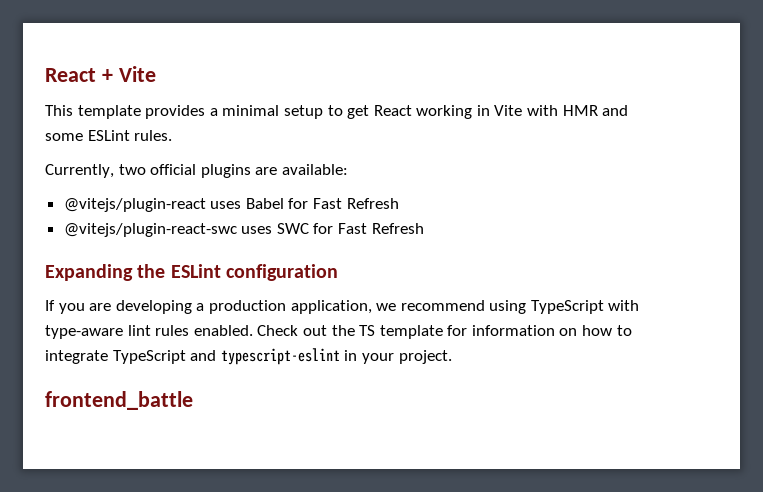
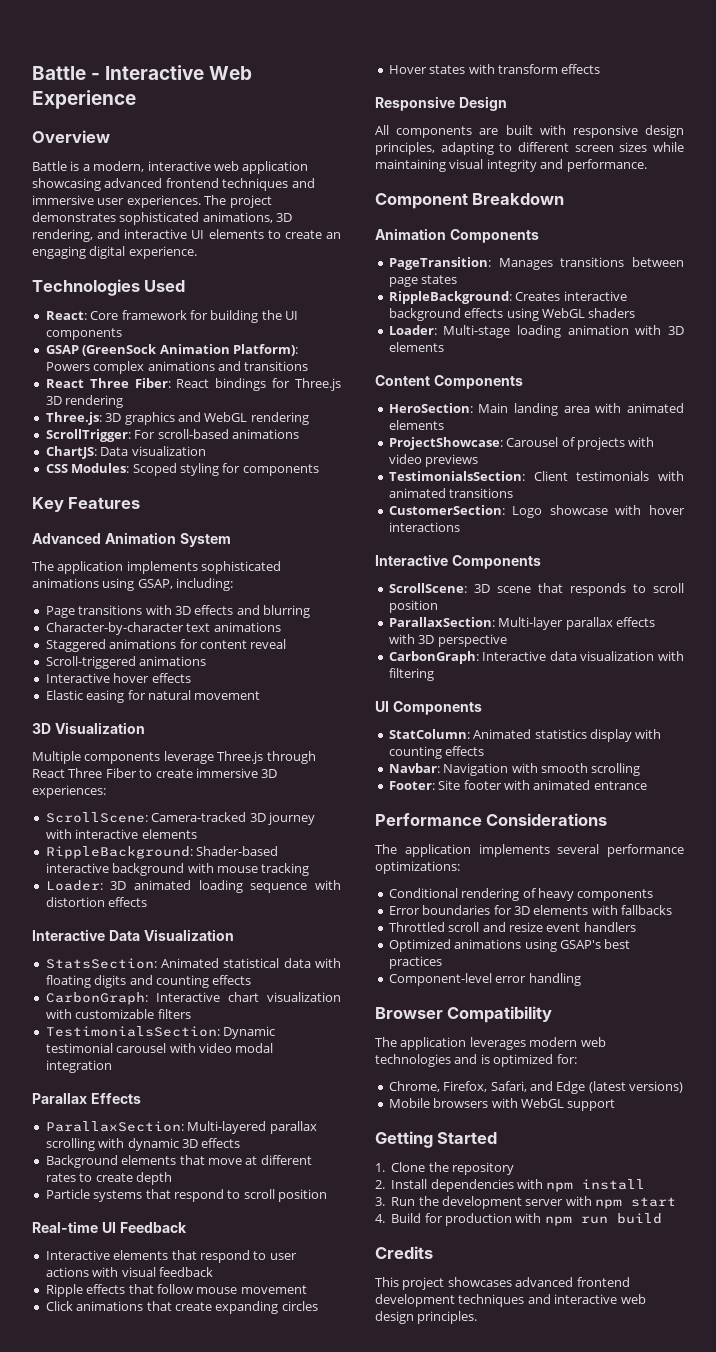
[45,66,156,82] [45,105,629,119] [45,130,173,141] [45,164,348,178] [63,198,399,212] [63,223,424,237] [45,264,339,281] [45,300,640,314] [45,325,632,339] [45,348,452,365] [45,391,193,410] React + Vite // This template provides a minimal setup to get React working in Vite with HMR and some ESLint rules. // Currently, two official plugins are available: // @vitejs/plugin-react uses Babel for Fast Refresh // @vitejs/plugin-react-swc uses SWC for Fast Refresh // Expanding the ESLint configuration // If you are developing a production application, we recommend using TypeScript with type-aware lint rules enabled. Check out the TS template for information on how to integrate TypeScript and typescript-eslint in your project. // frontend_battle -> [32,65,253,80] [32,90,136,109] [32,130,110,143] [32,161,309,174] [32,178,315,191] [32,195,272,208] [32,212,293,225] [32,229,341,242] [32,246,197,259] [32,279,186,296] [45,310,298,323] [45,328,122,340] [45,344,298,356] [45,361,309,374] [45,378,341,391] [45,395,124,408] [45,412,309,425] [45,429,299,442] [45,446,206,459] [45,463,319,476] [32,497,141,512] [32,532,231,547] [32,561,282,574] [32,578,234,591] [45,605,310,618] [45,622,281,635] [45,639,287,652] [45,656,207,669] [45,673,191,683] [45,690,261,703] [32,722,145,734] [32,751,316,764] [32,768,278,778] [32,785,106,798] [45,812,315,825] [45,829,197,839] [45,846,279,859] [45,863,310,876] [45,880,341,893] [45,897,148,907] [32,929,234,941] [45,958,341,969] [45,975,252,988] [45,992,341,1005] [45,1009,191,1019] [45,1026,276,1039] [45,1043,274,1053] [45,1060,112,1073] [32,1093,141,1104] [45,1121,317,1134] [45,1138,241,1151] [45,1155,312,1168] [45,1172,172,1185] [45,1189,327,1202] [32,1221,187,1233] [45,1250,297,1263] [45,1267,213,1277] [45,1284,307,1297] [45,1301,318,1314] [388,64,601,74] [375,96,507,111] [375,125,684,138] [375,142,684,155] [375,159,647,172] [375,193,565,209] [375,228,539,243] [388,257,684,270] [388,275,458,287] [388,291,627,304] [388,308,636,321] [388,325,684,338] [388,342,444,352] [375,375,523,389] [388,403,684,416] [388,420,444,430] [388,437,655,450] [388,454,479,467] [388,471,684,481] [388,488,514,498] [388,505,685,518] [388,522,460,532] [375,554,541,569] [388,583,684,596] [388,600,438,613] [388,617,655,630] [388,634,507,647] [388,651,684,664] [388,668,434,681] [375,701,482,715] [388,729,662,742] [388,746,485,759] [388,763,641,776] [388,780,647,790] [375,813,608,826] [375,844,684,857] [375,861,460,874] [388,888,654,901] [388,905,672,915] [388,922,636,932] [388,939,631,952] [388,956,442,969] [388,973,581,986] [375,1006,553,1023] [375,1037,606,1050] [375,1054,577,1067] [388,1081,683,1094] [388,1098,616,1111] [375,1131,498,1148] [375,1162,514,1175] [375,1179,646,1192] [375,1196,677,1209] [375,1213,662,1226] [375,1246,433,1259] [375,1277,630,1290] [375,1294,646,1307] [375,1311,478,1324] Battle - Interactive Web Experience // Overview // Battle is a modern, interactive web application showcasing advanced frontend techniques and immersive user experiences. The project demonstrates sophisticated animations, 3D rendering, and interactive UI elements to create an engaging digital experience. // Technologies Used // React: Core framework for building the UI components // GSAP (GreenSock Animation Platform): Powers complex animations and transitions // React Three Fiber: React bindings for Three.js 3D rendering // Three.js: 3D graphics and WebGL rendering // ScrollTrigger: For scroll-based animations // ChartJS: Data visualization // CSS Modules: Scoped styling for components // Key Features // Advanced Animation System // The application implements sophisticated animations using GSAP, including: // Page transitions with 3D effects and blurring // Character-by-character text animations // Staggered animations for content reveal // Scroll-triggered animations // Interactive hover effects // Elastic easing for natural movement // 3D Visualization // Multiple components leverage Three.js through React Three Fiber to create immersive 3D experiences: // ScrollScene: Camera-tracked 3D journey with interactive elements // RippleBackground: Shader-based interactive background with mouse tracking // Loader: 3D animated loading sequence with distortion effects // Interactive Data Visualization // StatsSection: Animated statistical data with floating digits and counting effects // CarbonGraph: Interactive chart visualization with customizable filters // TestimonialsSection: Dynamic testimonial carousel with video modal integration // Parallax Effects // ParallaxSection: Multi-layered parallax scrolling with dynamic 3D effects // Background elements that move at different rates to create depth // Particle systems that respond to scroll position // Real-time UI Feedback // Interactive elements that respond to user actions with visual feedback // Ripple effects that follow mouse movement // Click animations that create expanding circles // Hover states with transform effects // Responsive Design // All components are built with responsive design principles, adapting to different screen sizes while maintaining visual integrity and performance. // Component Breakdown // Animation Components // PageTransition: Manages transitions between page states // RippleBackground: Creates interactive background effects using WebGL shaders // Loader: Multi-stage loading animation with 3D elements // Content Components // HeroSection: Main landing area with animated elements // ProjectShowcase: Carousel of projects with video previews // TestimonialsSection: Client testimonials with animated transitions // CustomerSection: Logo showcase with hover interactions // Interactive Components // ScrollScene: 3D scene that responds to scroll position // ParallaxSection: Multi-layer parallax effects with 3D perspective // CarbonGraph: Interactive data visualization with filtering // UI Components // StatColumn: Animated statistics display with counting effects // Navbar: Navigation with smooth scrolling // Footer: Site footer with animated entrance // Performance Considerations // The application implements several performance optimizations: // Conditional rendering of heavy components // Error boundaries for 3D elements with fallbacks // Throttled scroll and resize event handlers // Optimized animations using GSAP's best practices // Component-level error handling // Browser Compatibility // The application leverages modern web technologies and is optimized for: // Chrome, Firefox, Safari, and Edge (latest versions) // Mobile browsers with WebGL support // Getting Started // 1. Clone the repository // 2. Install dependencies with npm install // 3. Run the development server with npm start // 4. Build for production with npm run build // Credits // This project showcases advanced frontend development techniques and interactive web design principles.

